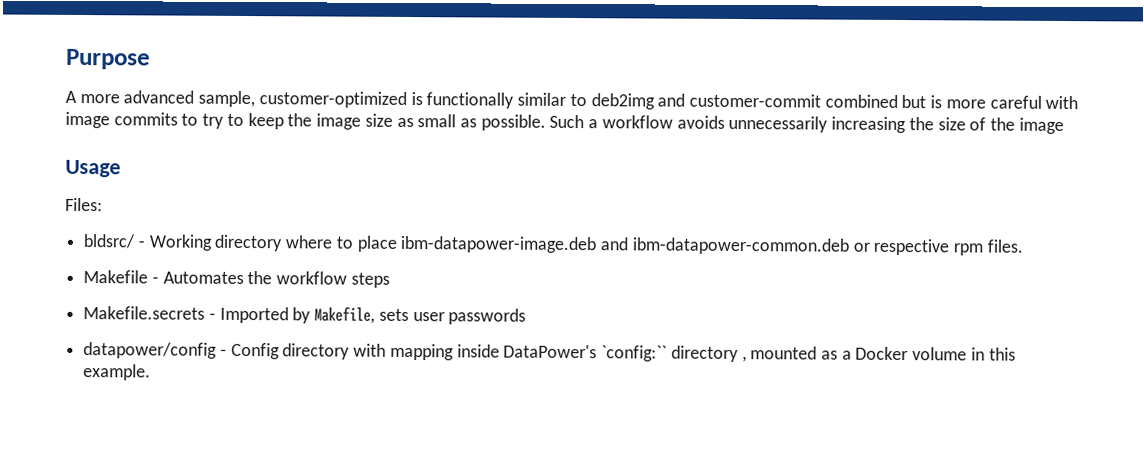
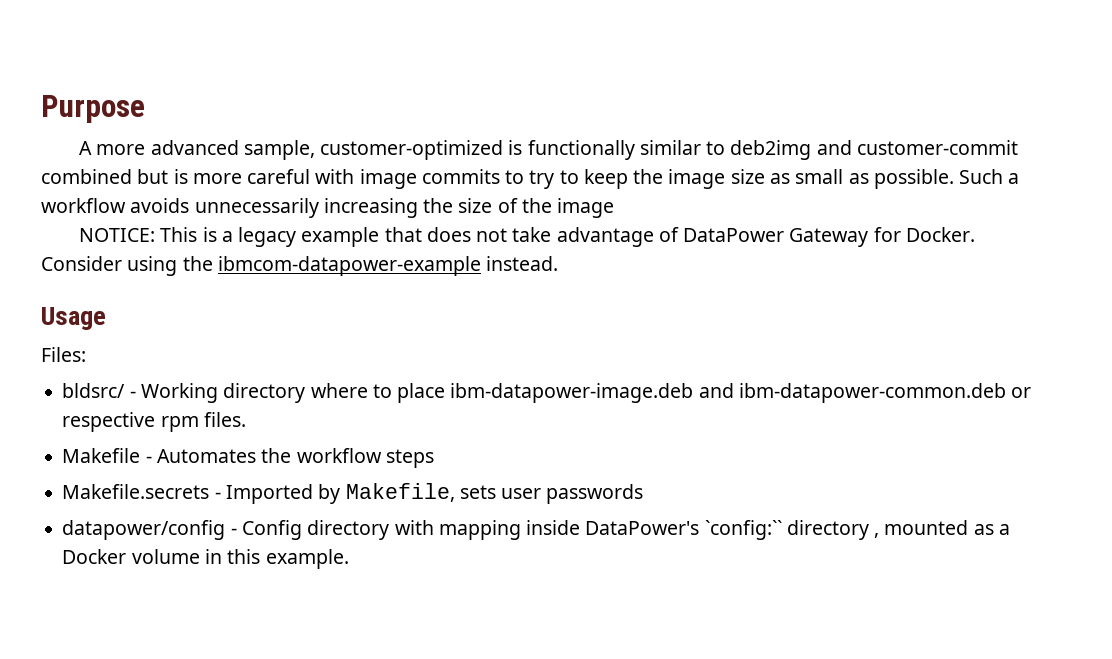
(1064, 126) none -> [79,227,975,247] [41,256,559,276] // NOTICE: This is a legacy example that does not take advantage of DataPower Gateway for Docker. Consider using the ibmcom-datapower-example instead.

